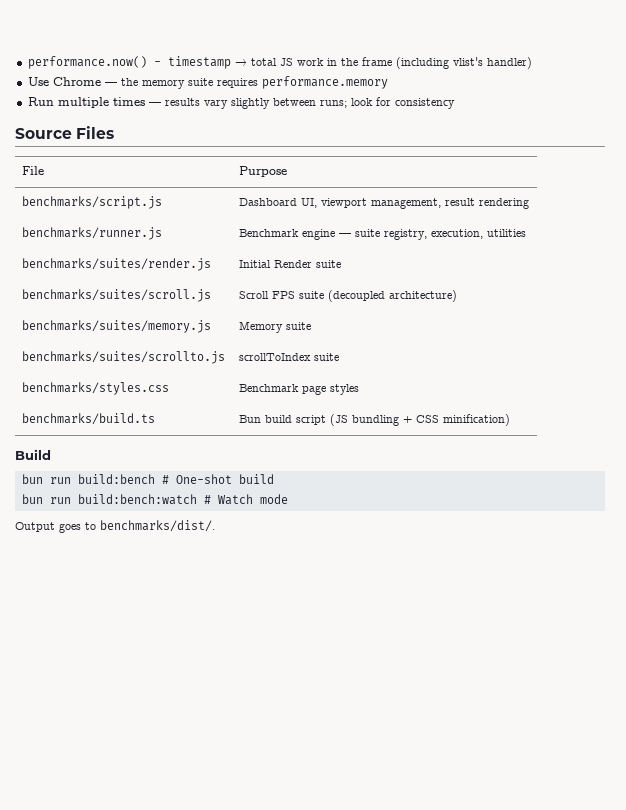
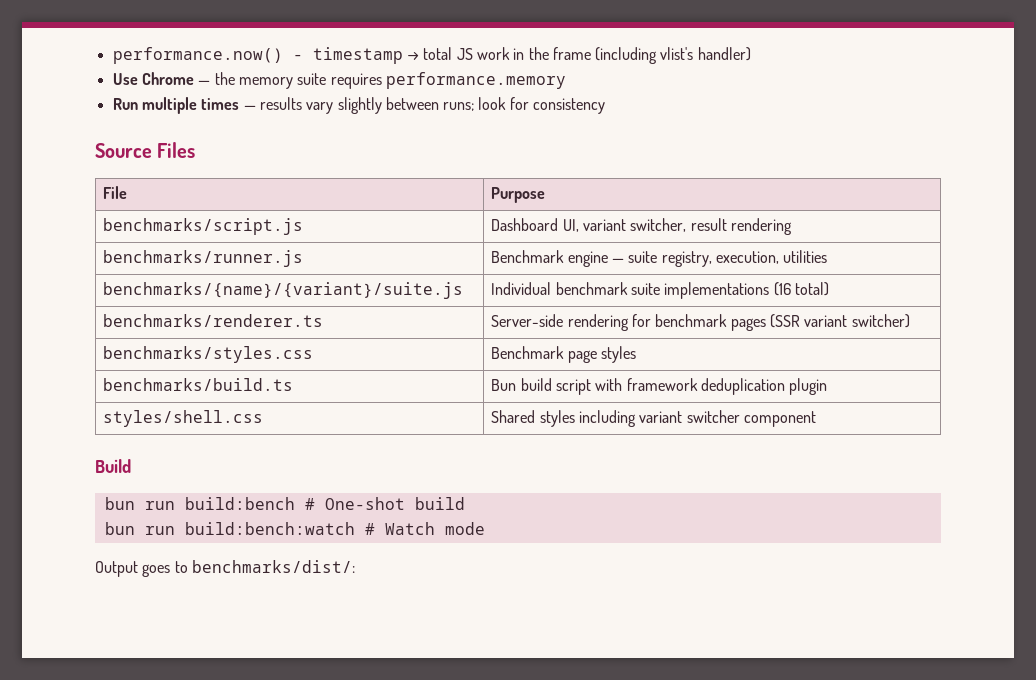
[320,198,441,209] viewport management, -> [583,218,687,232] variant switcher,
[21,258,211,271] [238,260,341,268] [21,289,211,302] [238,290,457,302] [21,320,211,333] [238,321,311,333] [21,351,225,364] [238,353,339,361] benchmarks/suites/render.js | Initial Render suite // benchmarks/suites/scroll.js | Scroll FPS suite (decoupled architecture) // benchmarks/suites/memory.js | Memory suite // benchmarks/suites/scrollto.js | scrollToIndex suite -> [103,282,464,299] [491,282,830,299] [103,314,324,327] [491,314,910,331] benchmarks/{name}/{variant}/suite.js | Individual benchmark suite implementations (16 total) // benchmarks/renderer.ts | Server-side rendering for benchmark pages (SSR variant switcher)
[329,414,510,426] (JS bundling + CSS minification) -> [595,378,828,395] [103,410,264,427] [491,410,817,427] with framework deduplication plugin // styles/shell.css | Shared styles including variant switcher component
[100,520,215,532] benchmarks/dist/. -> [191,560,355,573] benchmarks/dist/:

